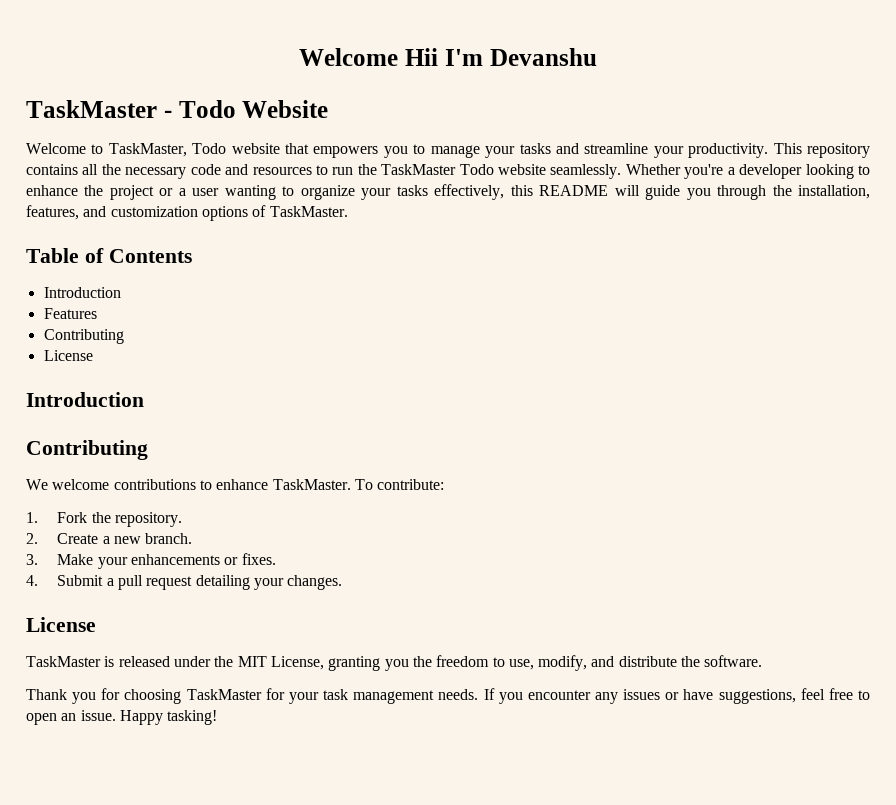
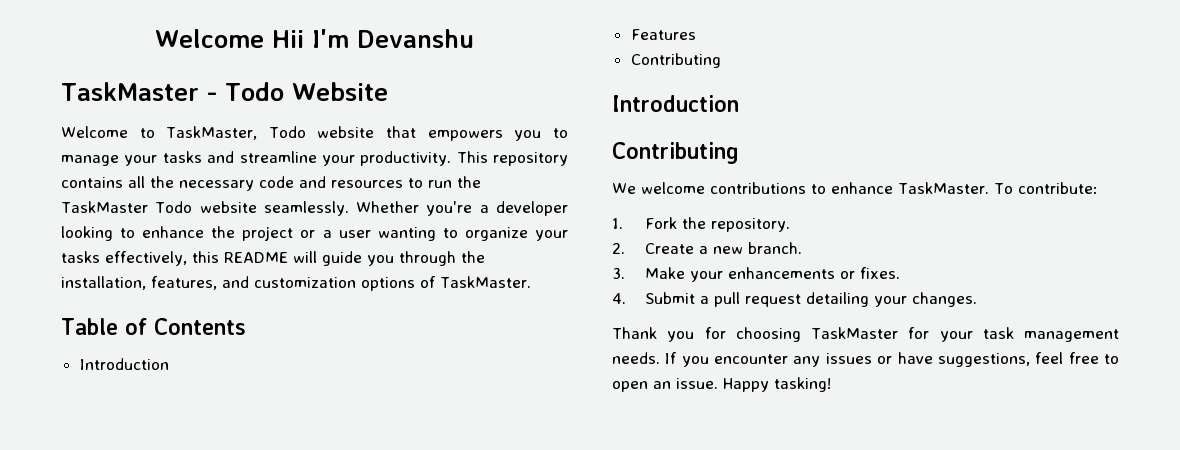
[43,350,93,361] // License -> (721, 60) none
[26,617,96,632] [26,655,763,671] // License // TaskMaster is released under the MIT License, granting you the freedom to use, modify, and distribute the software. -> (977, 299) none

